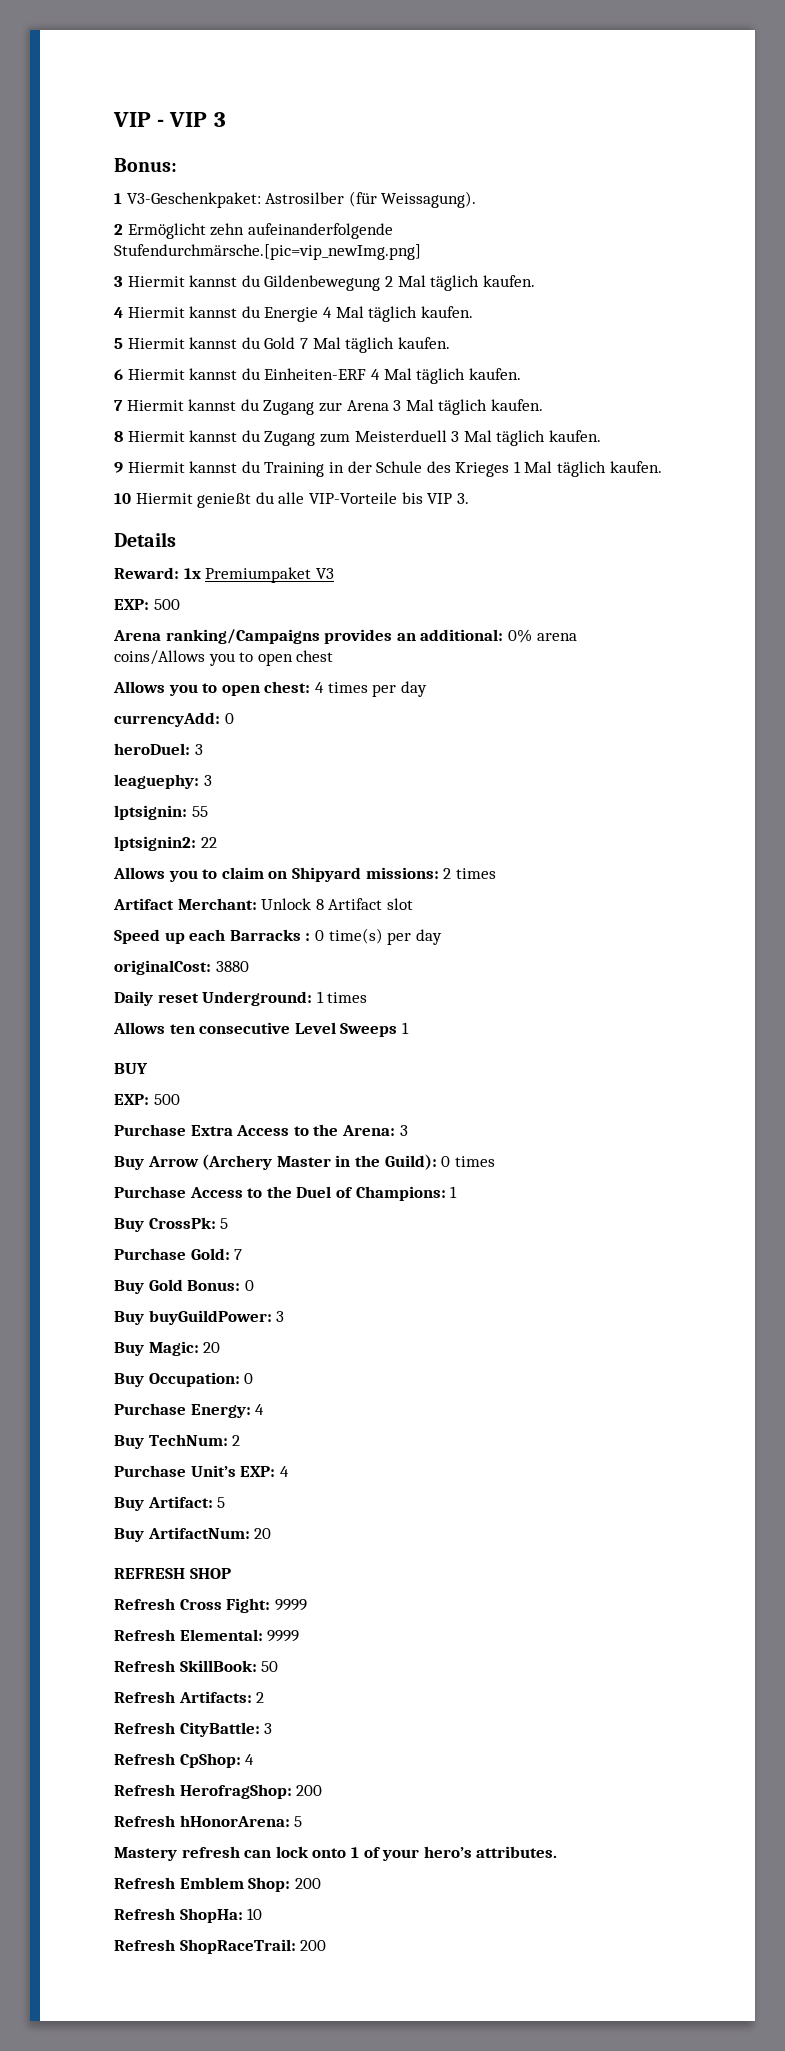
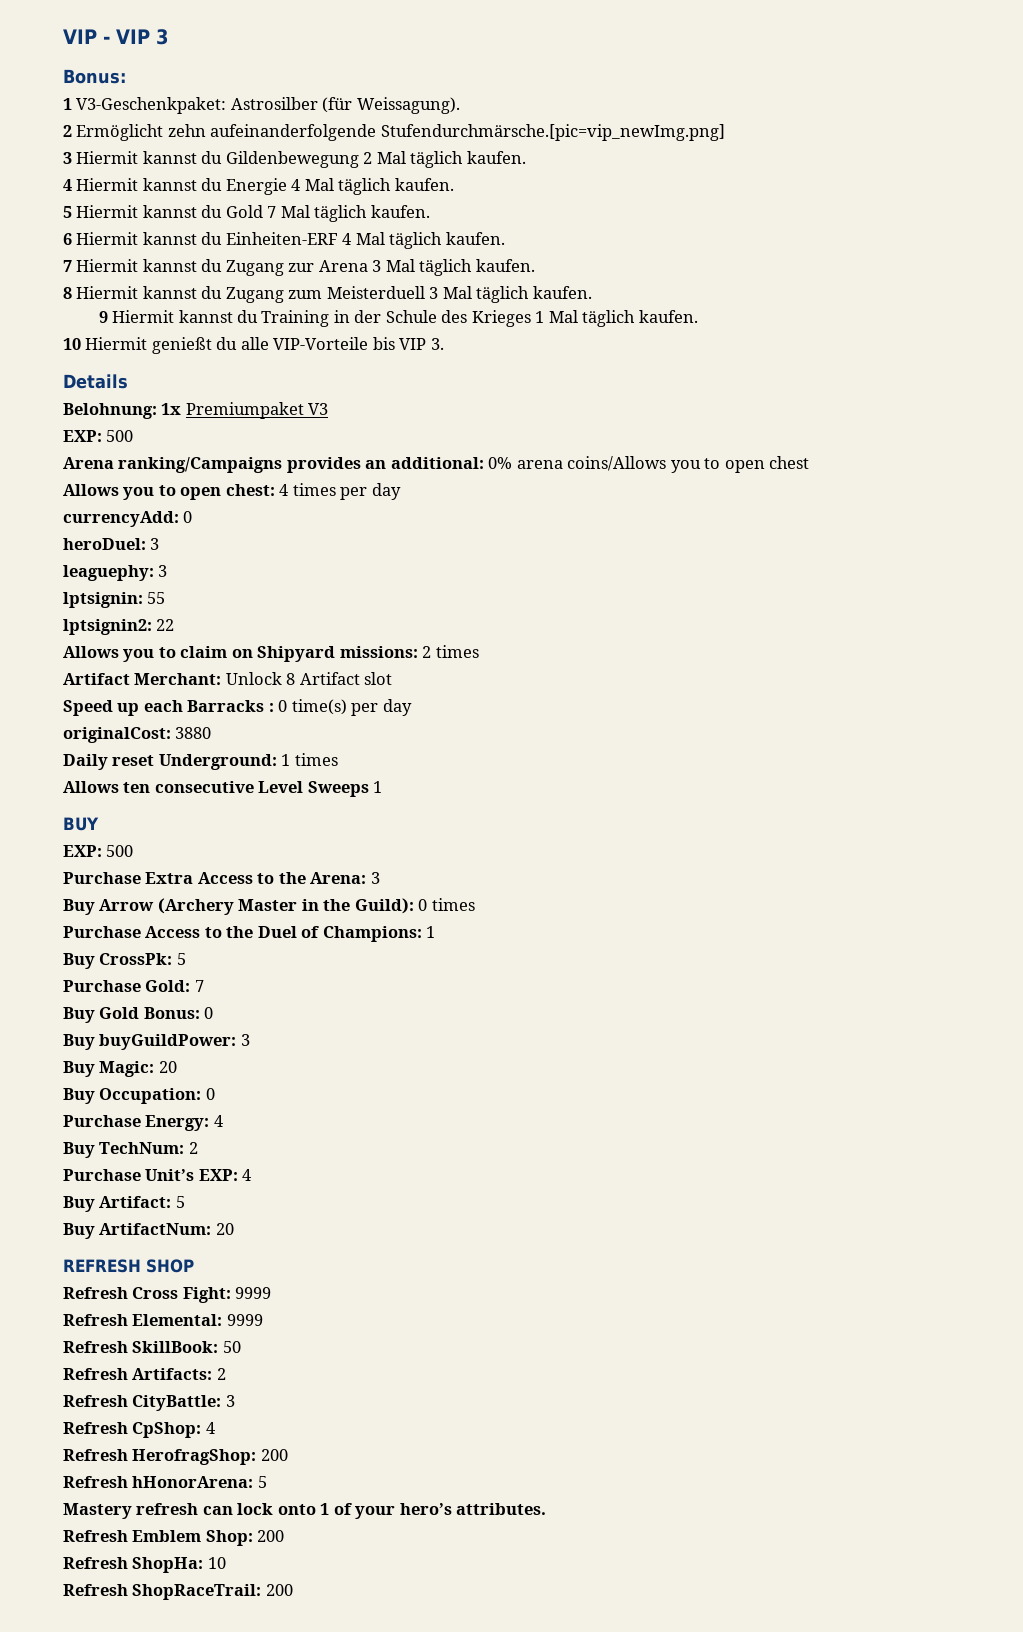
[114,567,179,579] Reward: -> [63,403,157,419] Belohnung:

